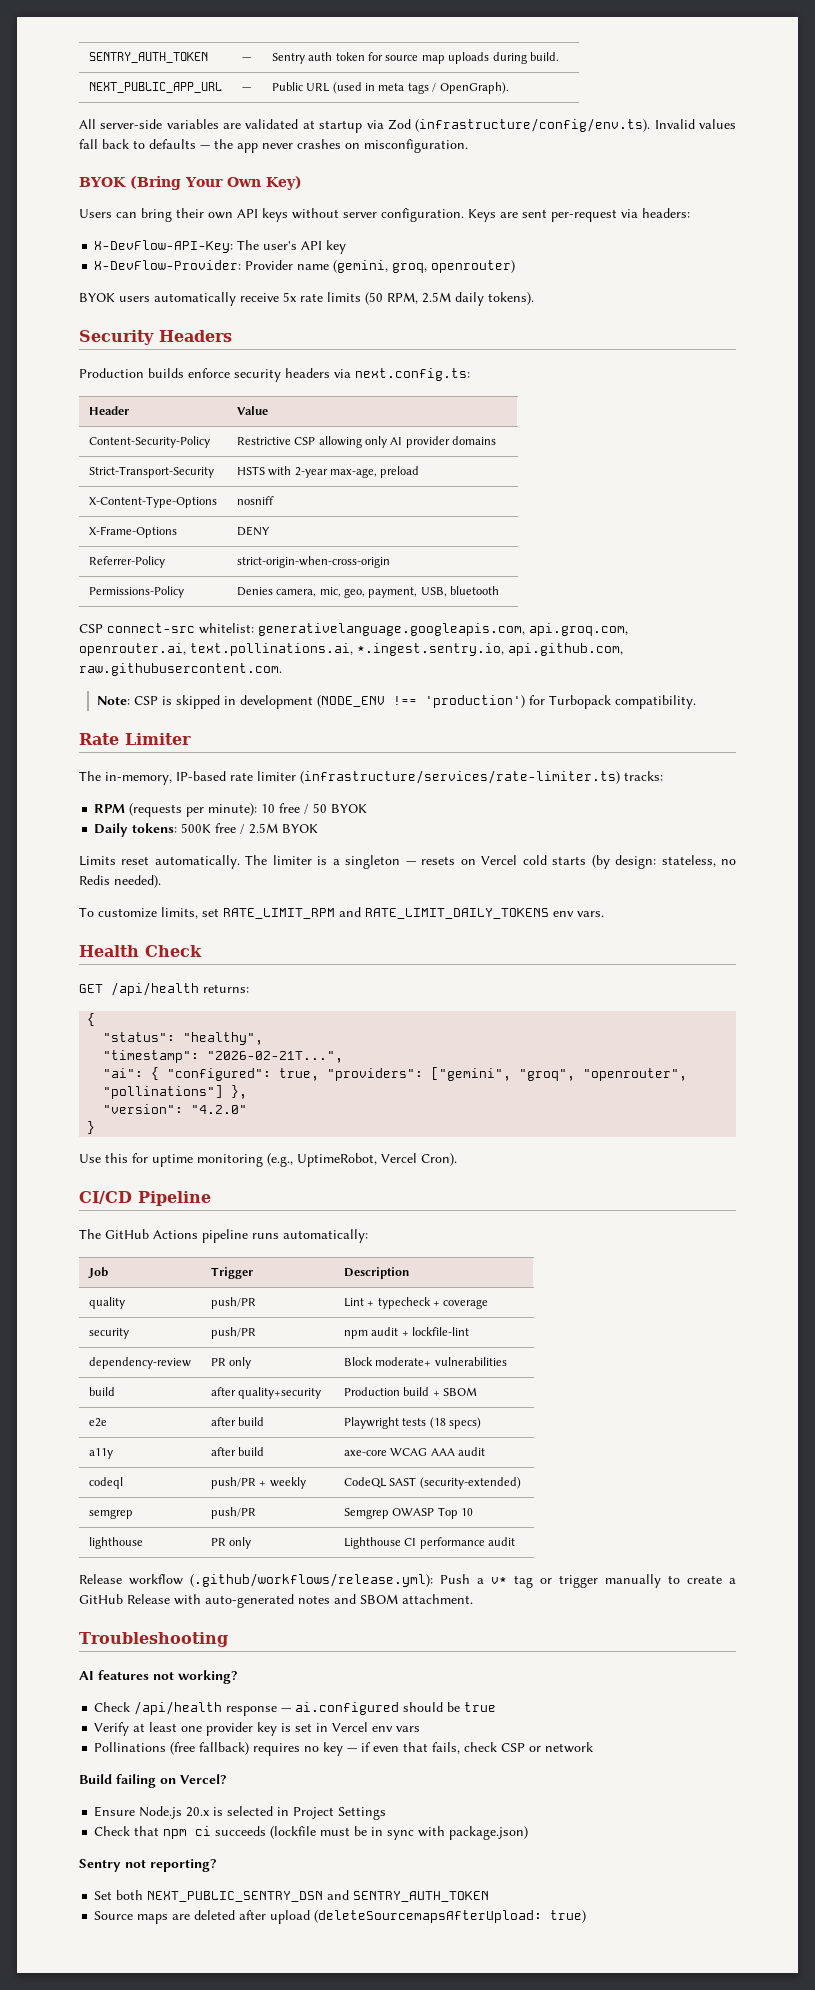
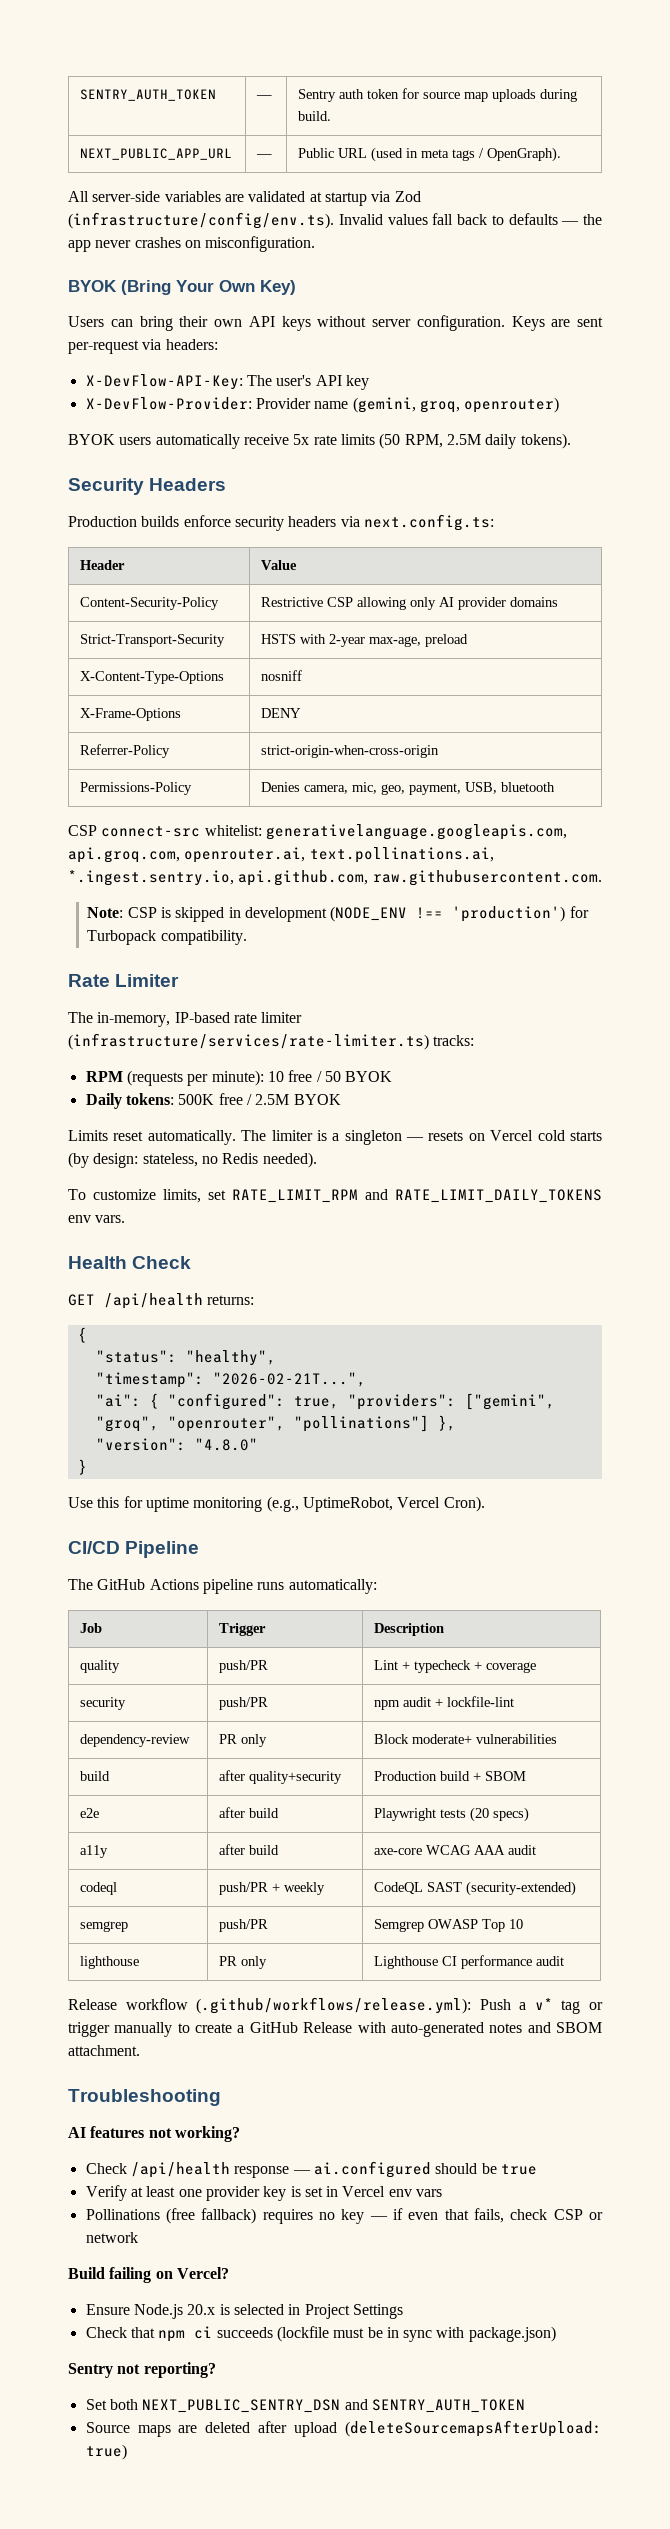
[191,1105,248,1114] "4.2.0" -> [194,1438,258,1451] "4.8.0"
[429,1417,446,1429] (18 -> [470,1807,490,1822] (20

